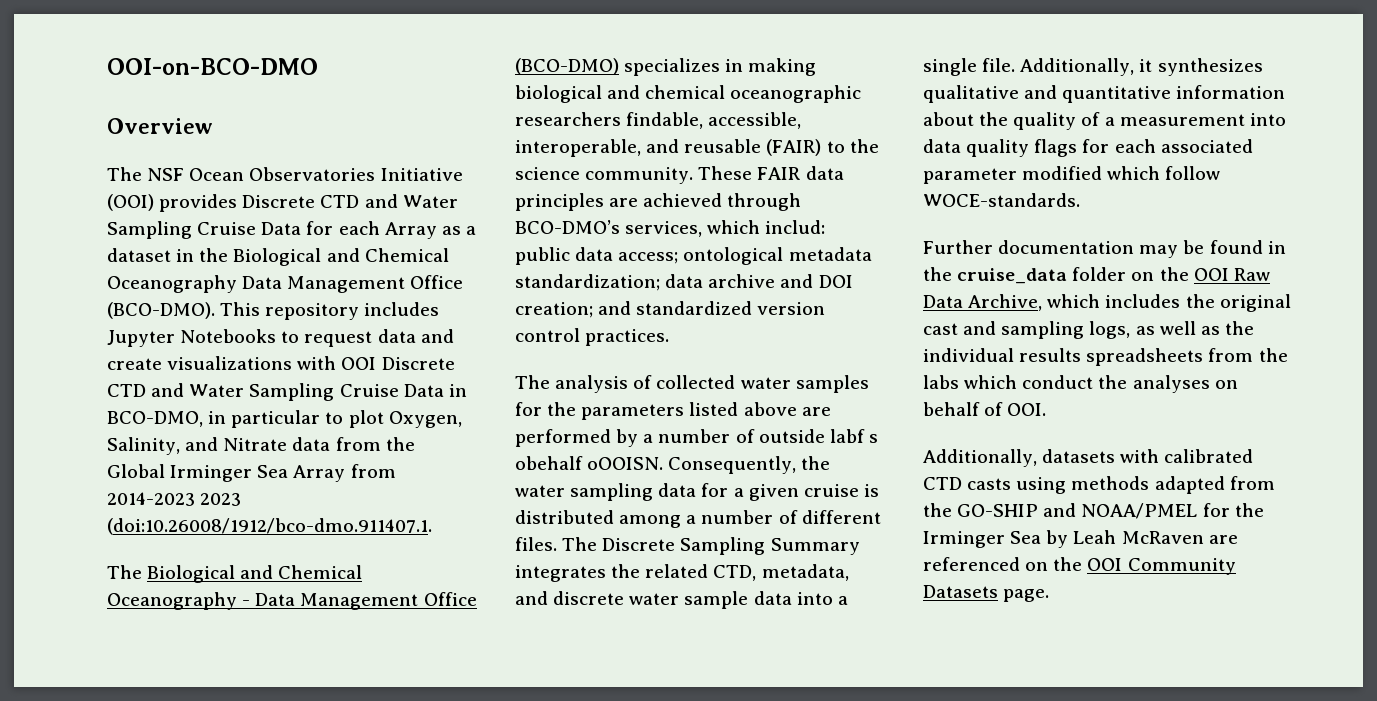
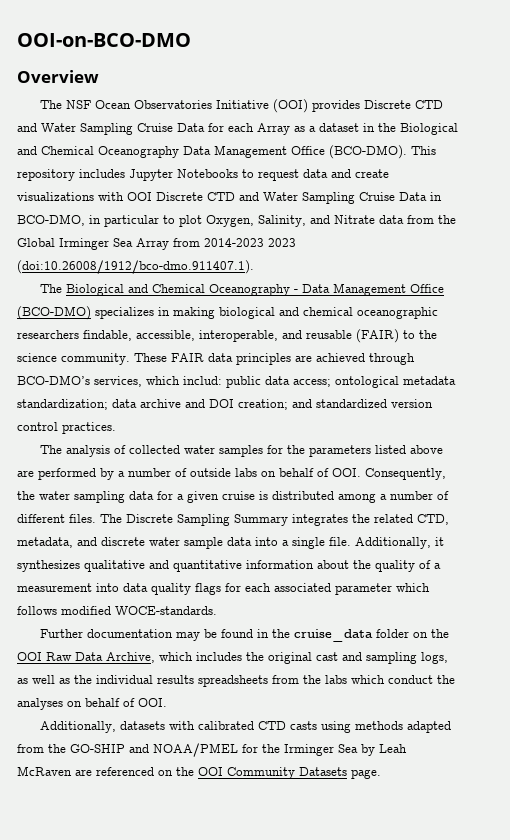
[107,518,432,535] (doi:10.26008/1912/bco-dmo.911407.1. -> [17,260,254,274] (doi:10.26008/1912/bco-dmo.911407.1).
[829,429,878,443] [515,456,664,470] labf s obehalf oOOISN. -> [235,468,361,477] labs on behalf of OOI.
[1022,166,1221,180] modified which follow -> [396,583,430,592] [17,606,111,615] which follows modified

